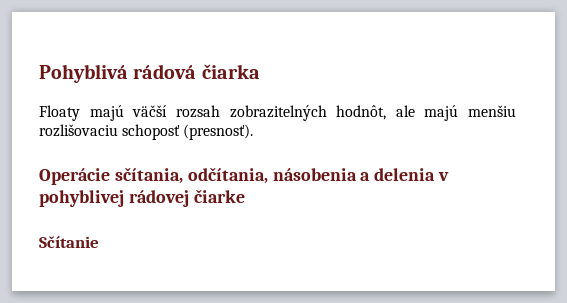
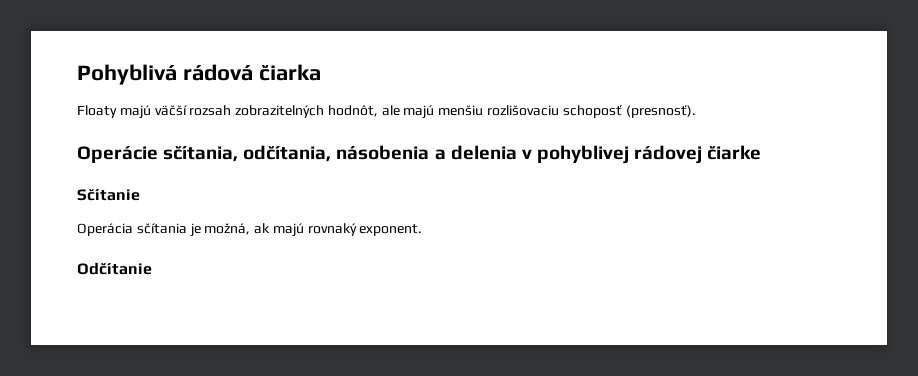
(99, 242) none -> [77,223,423,237] [77,262,152,275] // Operácia sčítania je možná, ak majú rovnaký exponent. // Odčítanie

